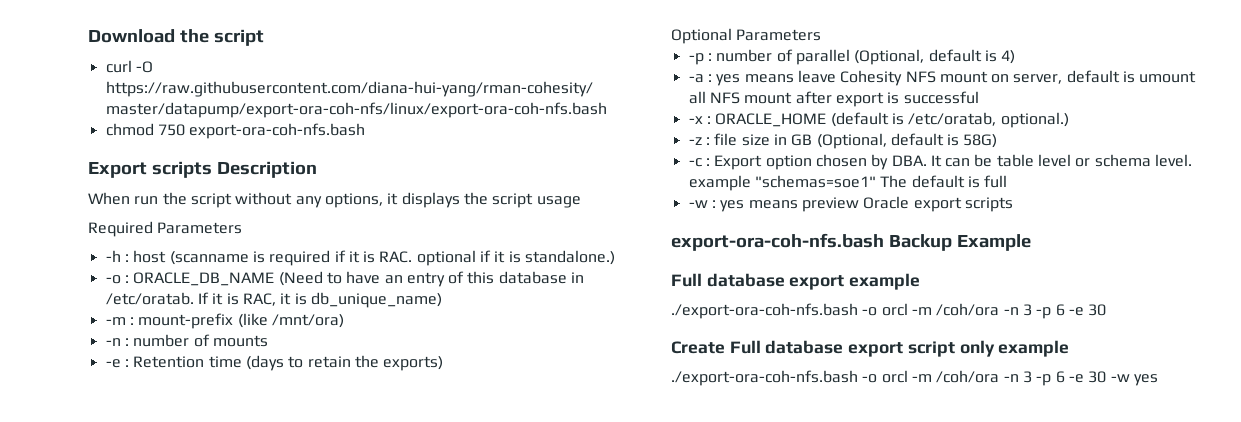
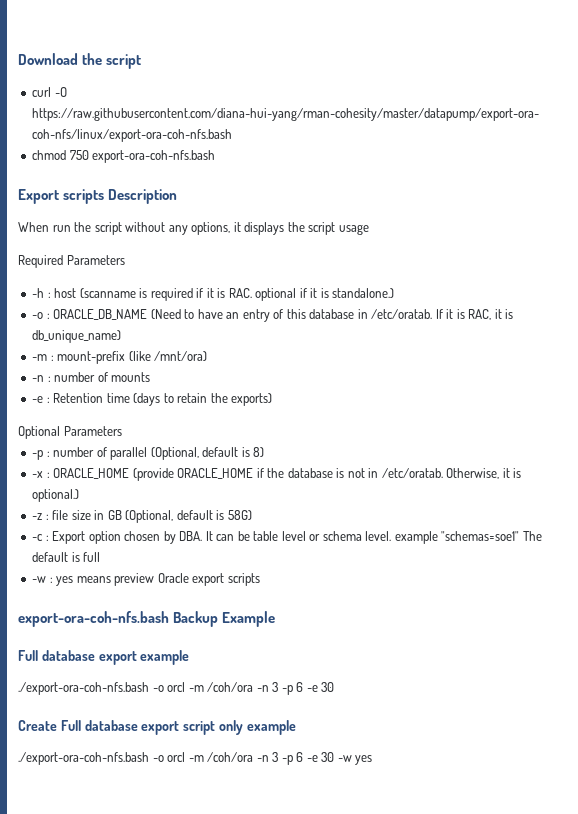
[1001,50,1016,64] [688,70,1197,86] [688,91,979,107] [688,112,997,127] 4) // -a : yes means leave Cohesity NFS mount on server, default is umount all NFS mount after export is successful // -x : ORACLE_HOME (default is /etc/oratab, -> [253,447,265,457] [32,468,522,481] 8) // -x : ORACLE_HOME (provide ORACLE_HOME if the database is not in /etc/oratab. Otherwise, it is

